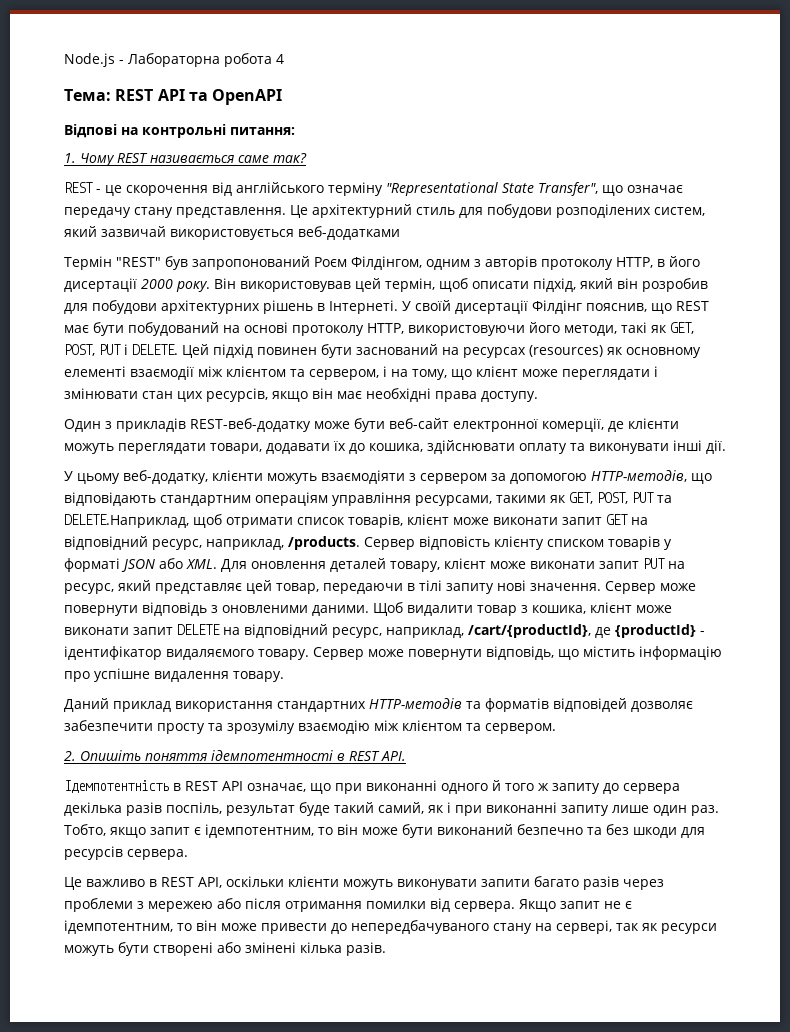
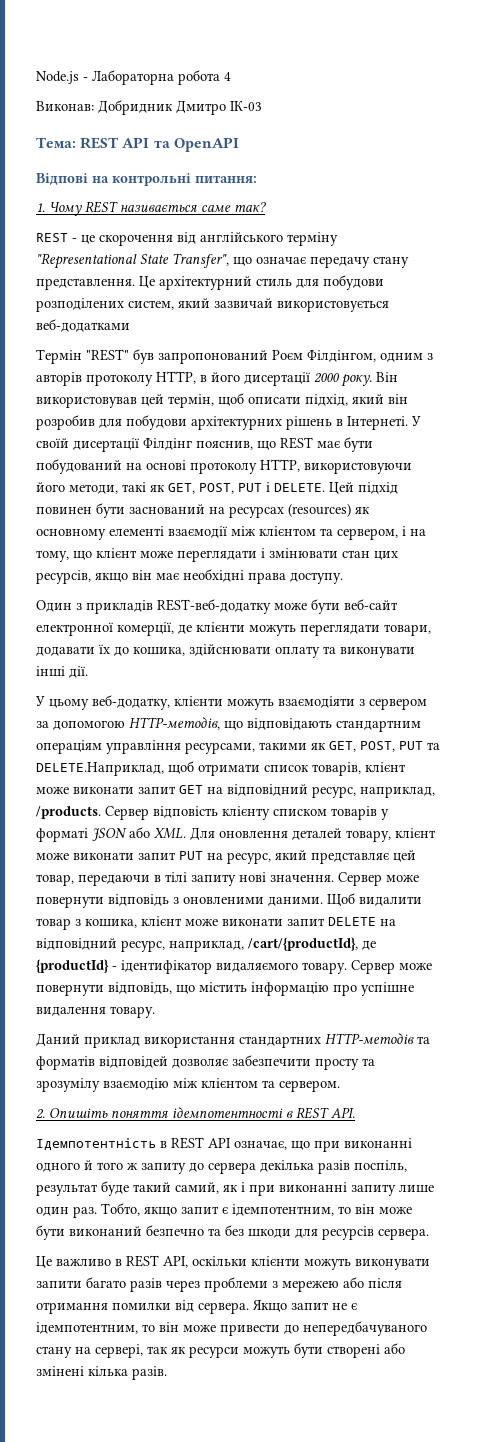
(284, 59) none -> [36,100,262,115] // Виконав: Добридник Дмитро ІК-03

